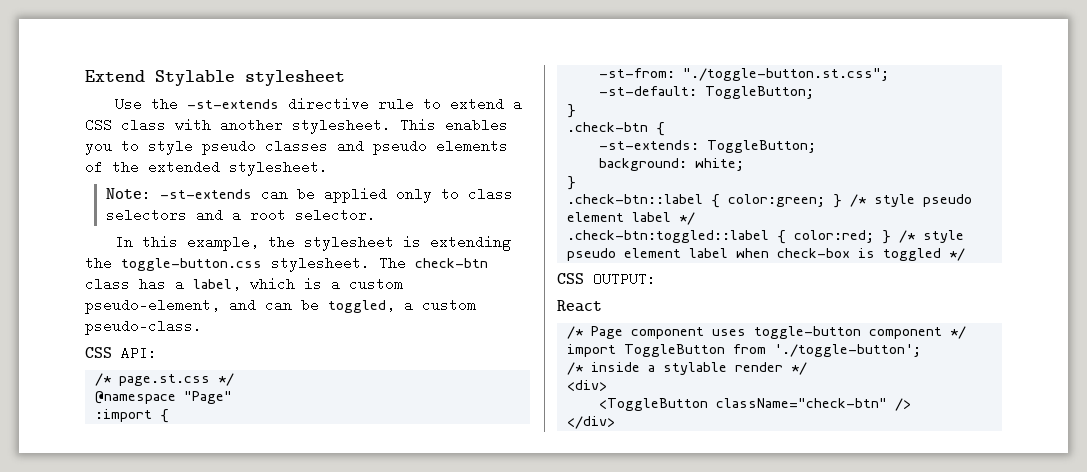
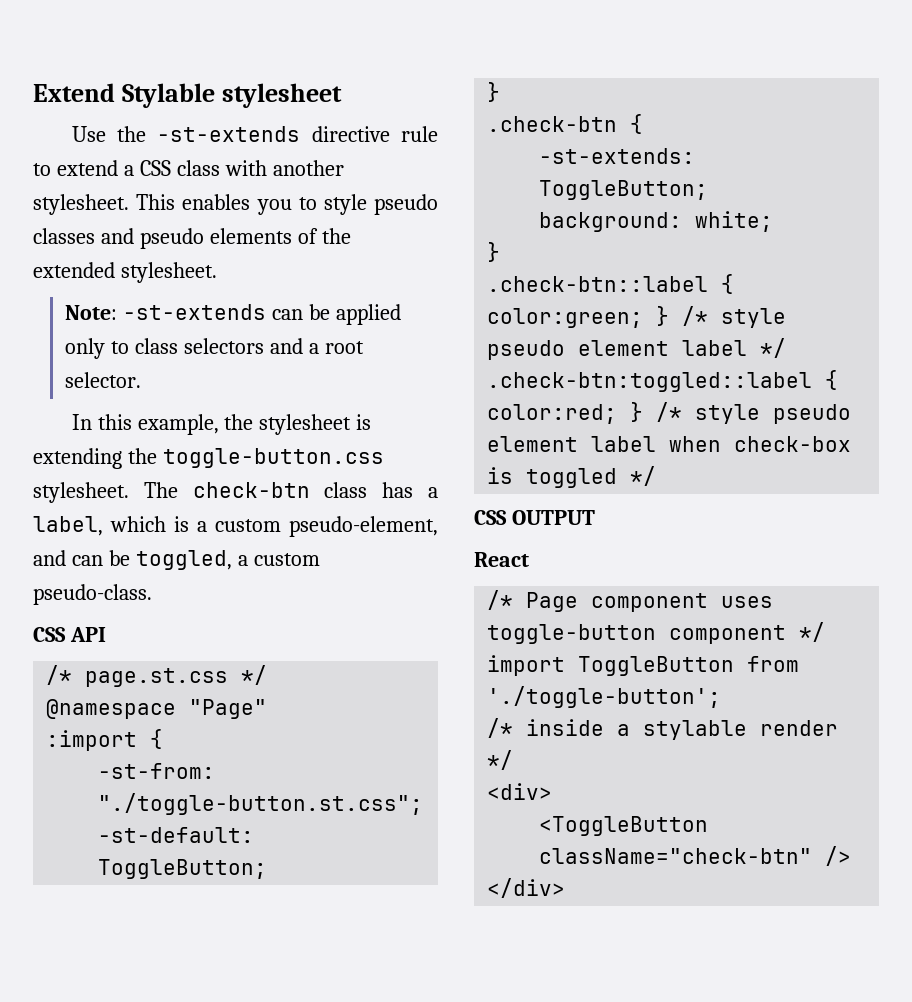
[121,346,157,360] API: -> [69,627,106,642] API
[593,272,656,286] OUTPUT: -> [511,510,595,525] OUTPUT

